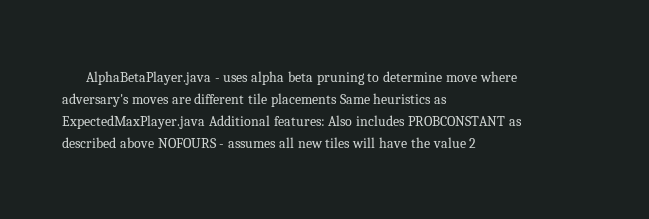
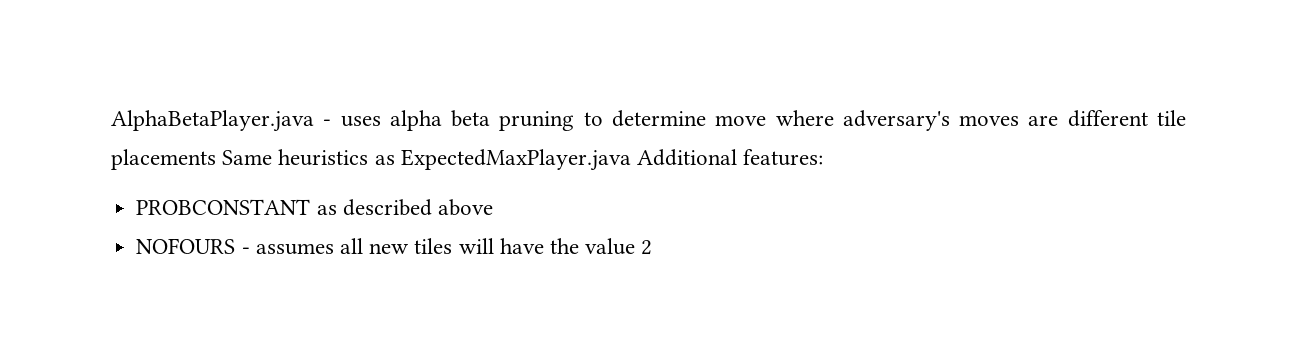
[328,115,406,126] Also includes -> (824, 157) //
(154, 142) none -> (493, 207) //

